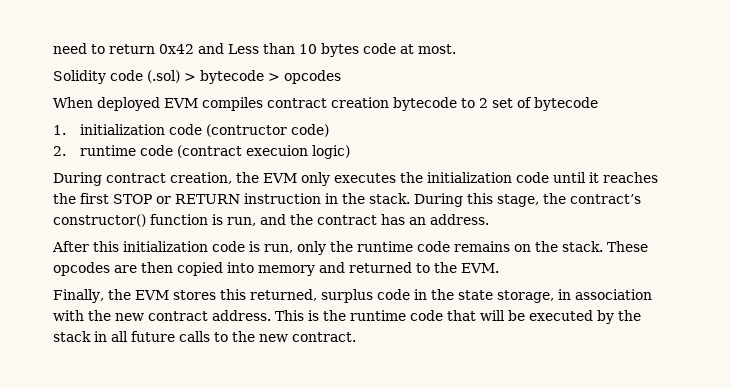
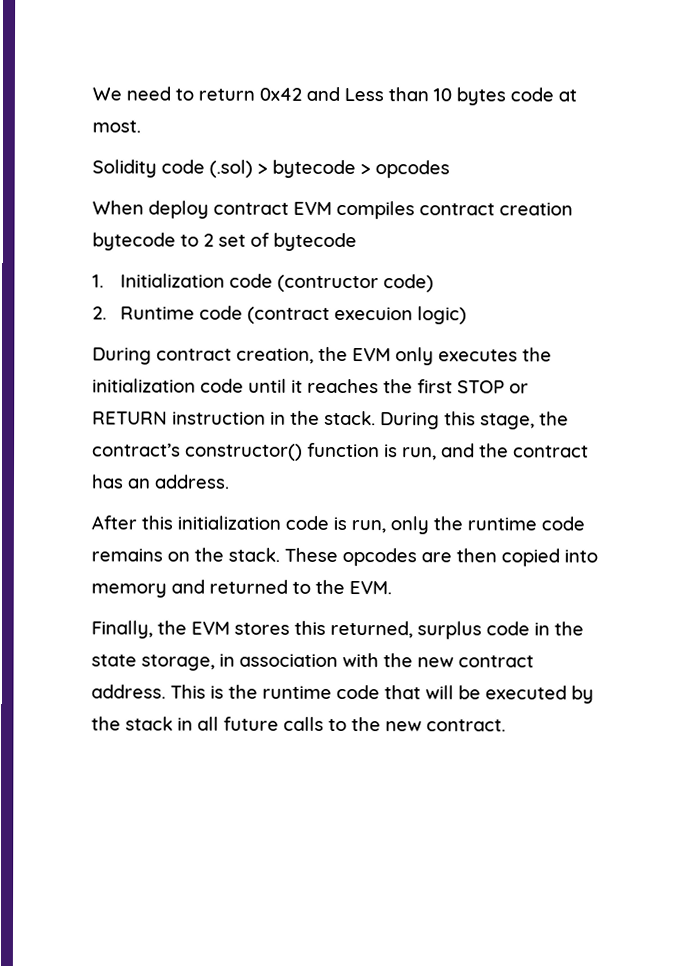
(53, 48) none -> [92,87,122,101] We
[97,97,160,111] deployed -> [148,200,289,219] deploy contract
[79,124,165,135] initialization -> [120,273,226,288] Initialization
[79,145,136,156] runtime -> [120,306,196,320] Runtime

